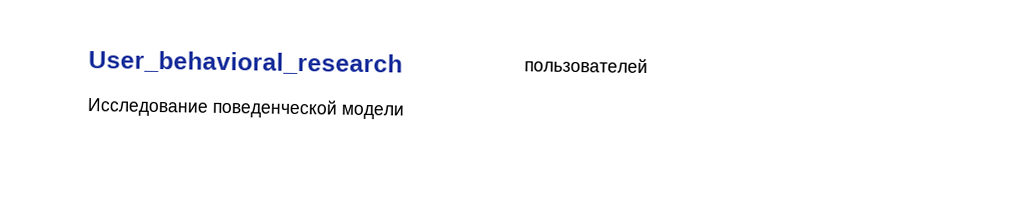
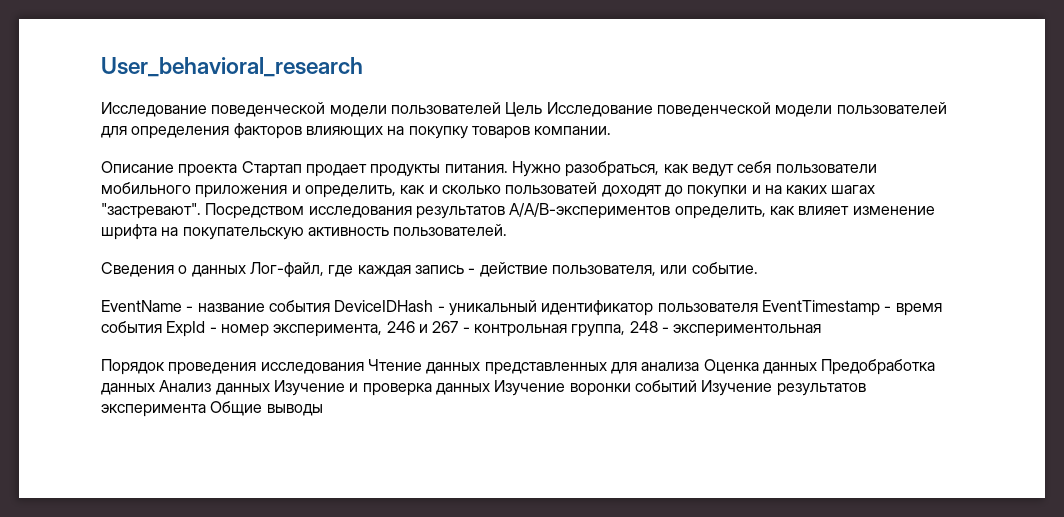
(648, 65) none -> [505,102,947,117] [101,123,612,139] [101,161,877,177] [101,182,876,198] [101,203,935,219] [101,224,508,240] [101,262,758,278] [101,300,942,316] [101,321,822,337] [101,359,936,375] [101,380,866,396] [101,401,323,417] Цель Исследование поведенческой модели пользователей для определения факторов влияющих на покупку товаров компании. // Описание проекта Стартап продает продукты питания. Нужно разобраться, как ведут себя пользователи мобильного приложения и определить, как и сколько пользоватей доходят до покупки и на каких шагах "застревают". Посредством исследования результатов А/А/В-экспериментов определить, как влияет изменение шрифта на покупательскую активность пользователей. // Сведения о данных Лог-файл, где каждая запись - действие пользователя, или событие. // EventName - название события DeviceIDHash - уникальный идентификатор пользователя EventTimestamp - время события ExpId - номер эксперимента, 246 и 267 - контрольная группа, 248 - экспериментольная // Порядок проведения исследования Чтение данных представленных для анализа Оценка данных Предобработка данных Анализ данных Изучение и проверка данных Изучение воронки событий Изучение результатов эксперимента Общие выводы

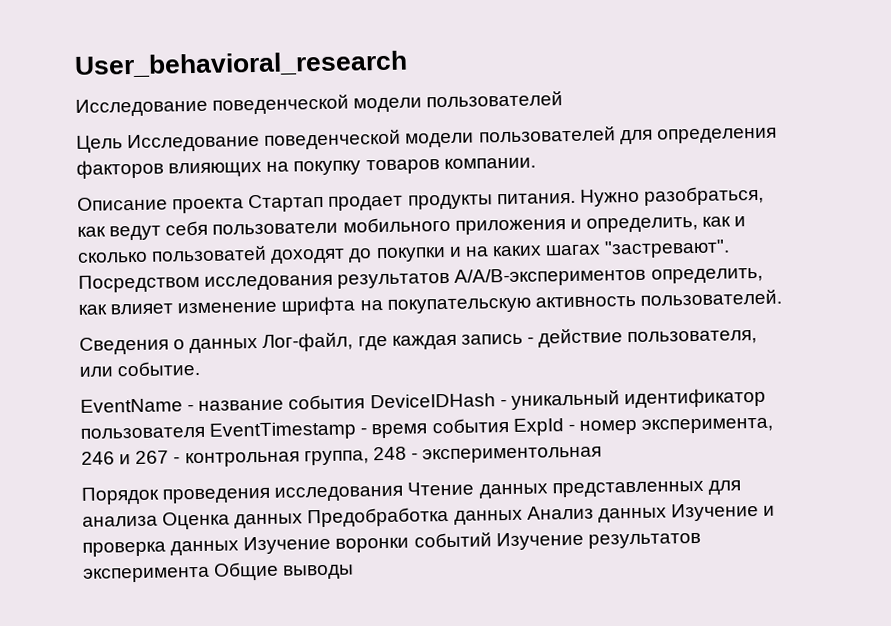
(501, 108) none -> (564, 99) //

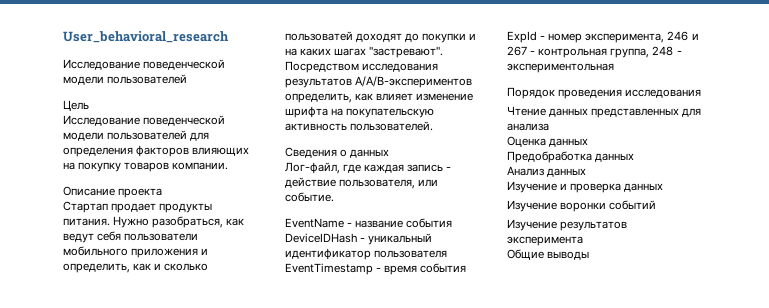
(123, 144) none -> (89, 105) //
(245, 206) none -> (163, 193) //
(259, 346) none -> (390, 153) //
(404, 493) none -> (702, 93) //
(158, 521) none -> (549, 127) //
(304, 521) none -> (589, 142) //
(523, 517) none -> (635, 157) //
(667, 515) none -> (587, 172) //
(240, 548) none -> (664, 187) //
(492, 540) none -> (657, 205) //
(210, 574) none -> (583, 241) //

